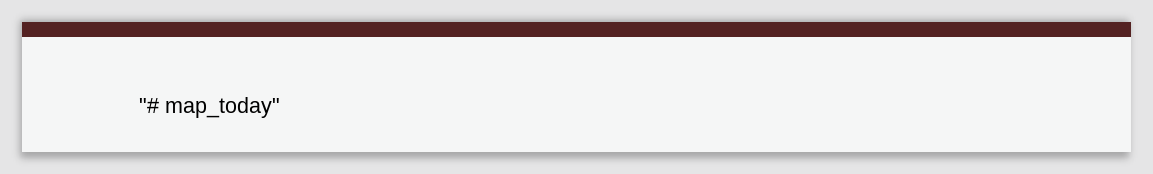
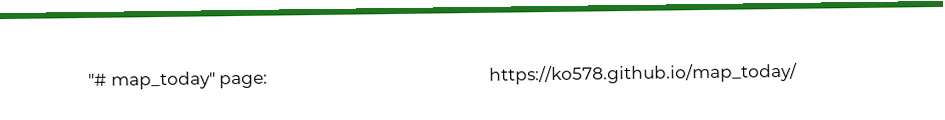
(280, 107) none -> [219,62,798,89] page: https://ko578.github.io/map_today/

